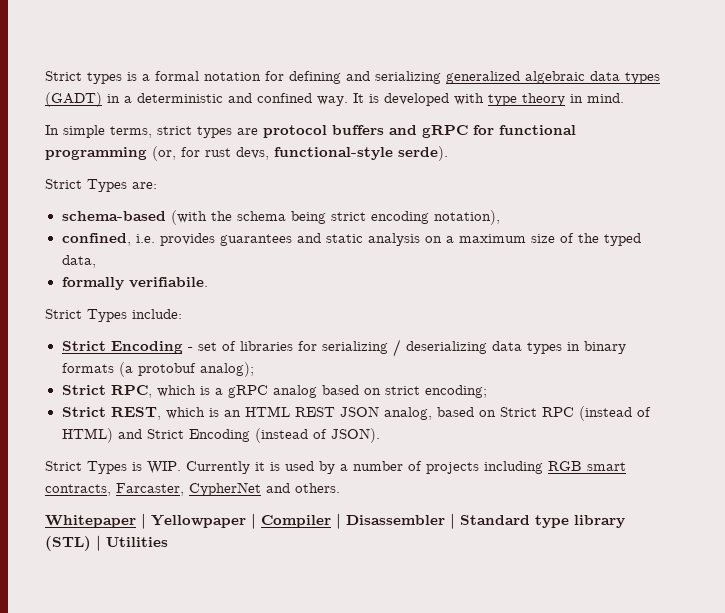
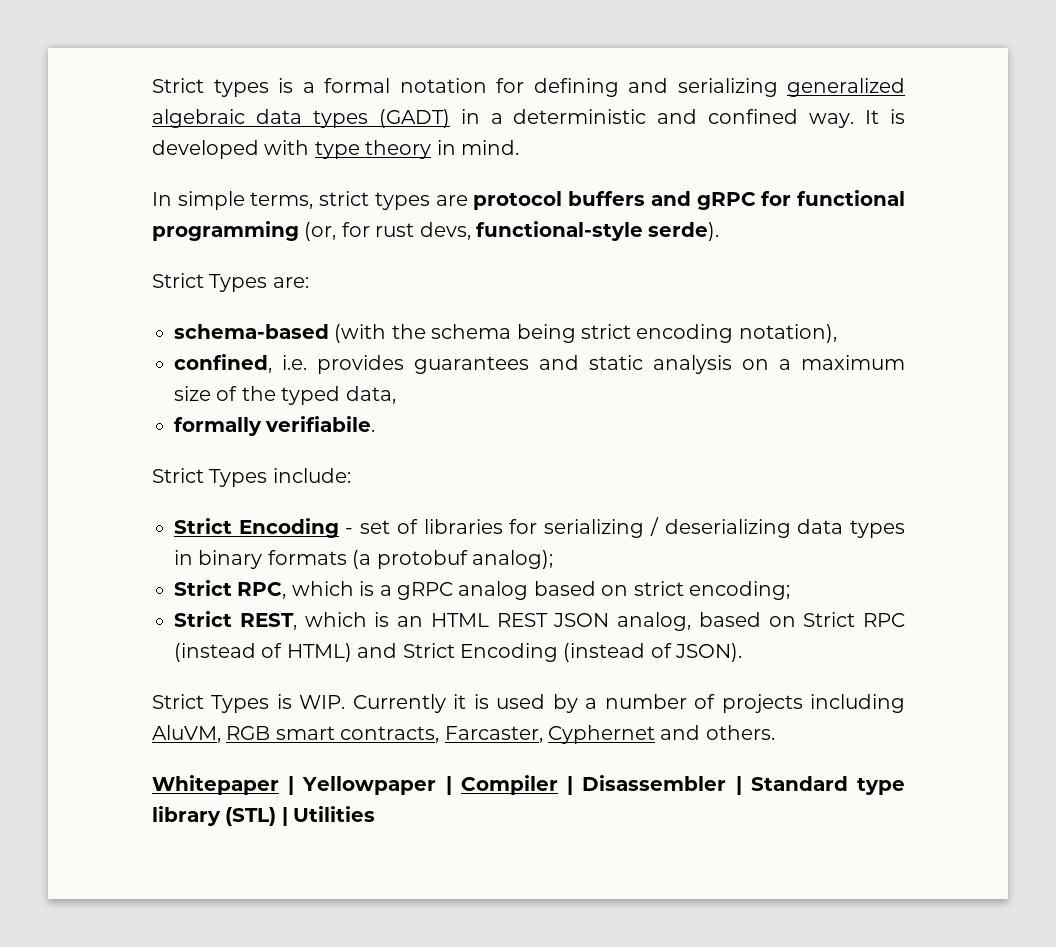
(543, 467) none -> [152,725,221,743] AluVM,
[189,482,261,496] CypherNet -> [548,725,655,744] Cyphernet

